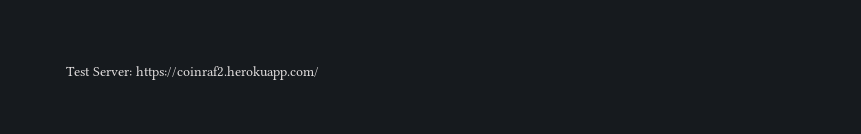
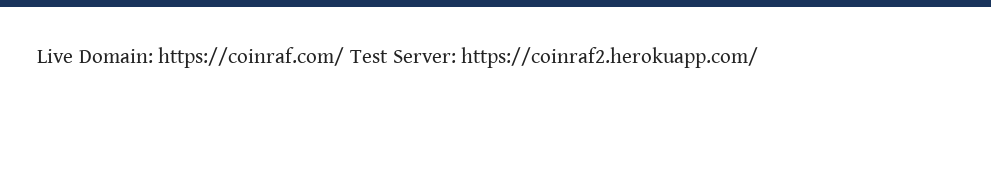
(66, 71) none -> [37,47,345,68] Live Domain: https://coinraf.com/

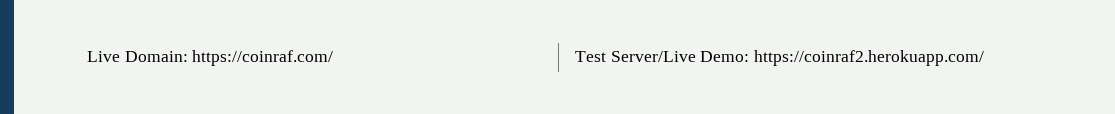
[350,50,456,63] Test Server: -> [575,51,750,62] // Test Server/Live Demo:

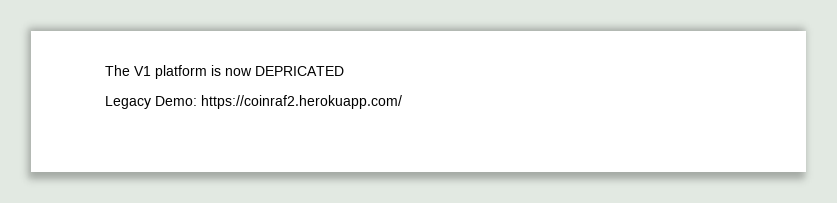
[87,50,334,66] [575,51,696,62] Live Domain: https://coinraf.com/ // Test Server/Live -> [105,65,344,79] [105,96,151,109] The V1 platform is now DEPRICATED // Legacy

